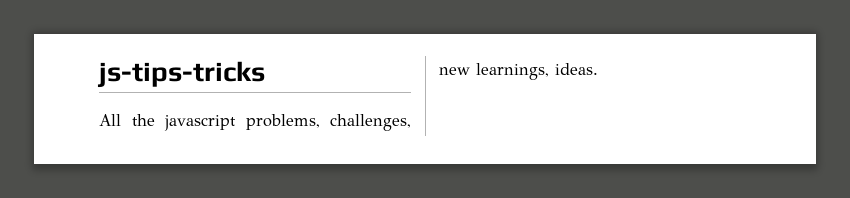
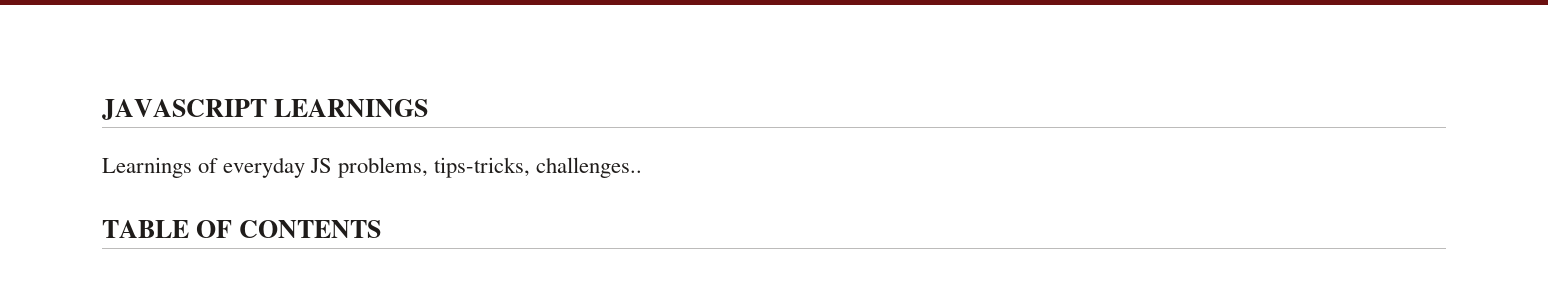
[97,61,265,88] [99,114,411,131] [439,63,598,80] js-tips-tricks // All the javascript problems, challenges, new learnings, ideas. -> [102,99,429,120] [102,157,643,178] [102,220,382,238] JAVASCRIPT LEARNINGS // Learnings of everyday JS problems, tips-tricks, challenges.. // TABLE OF CONTENTS

